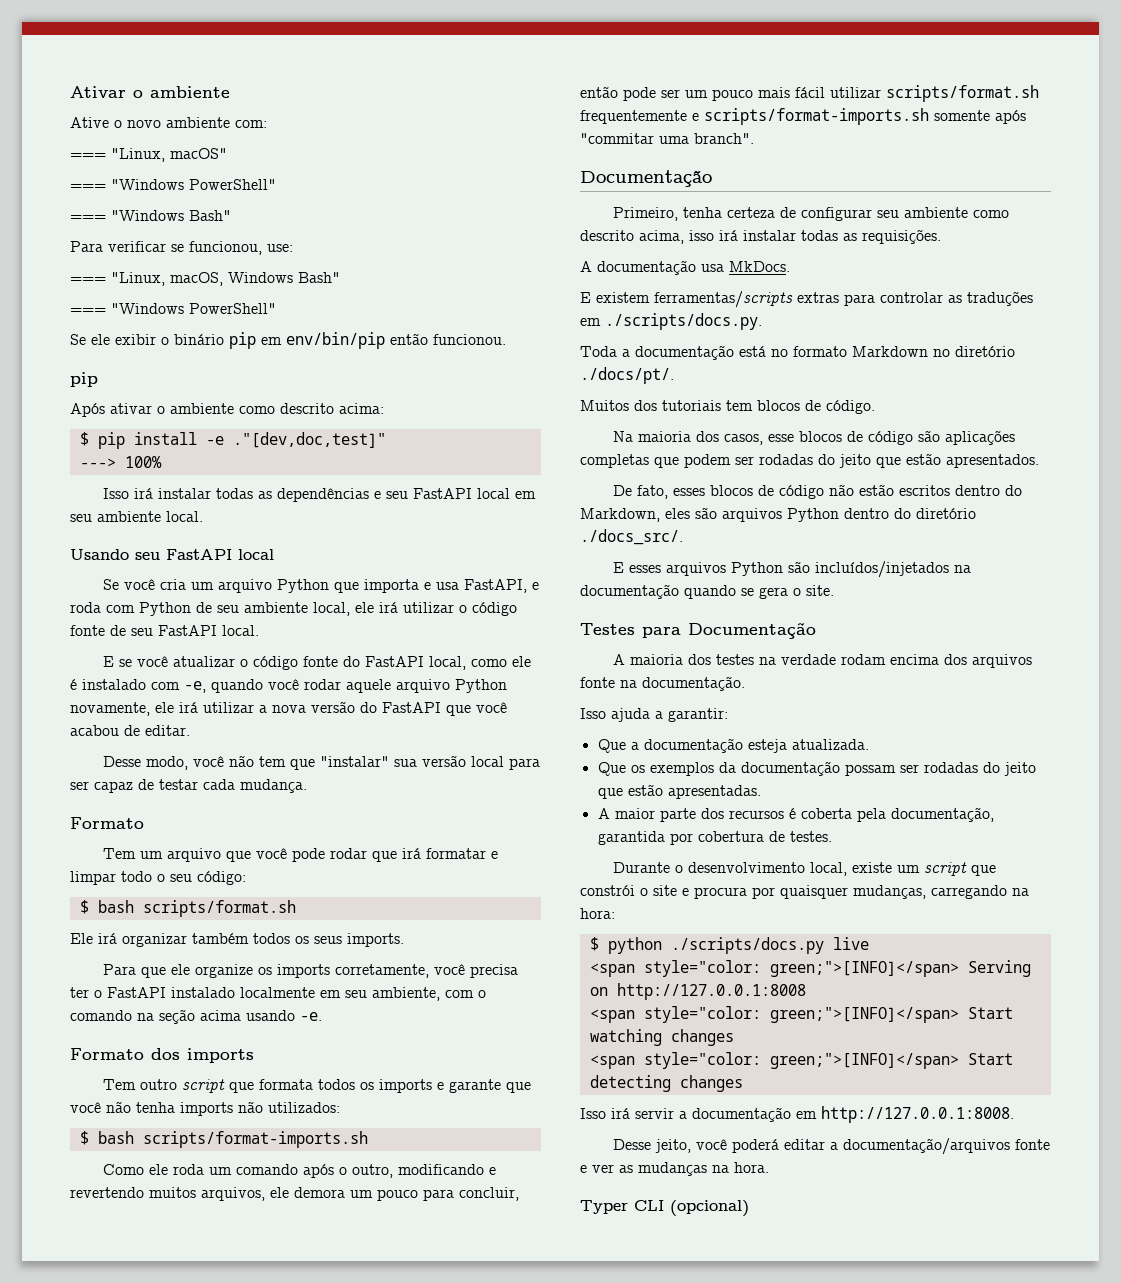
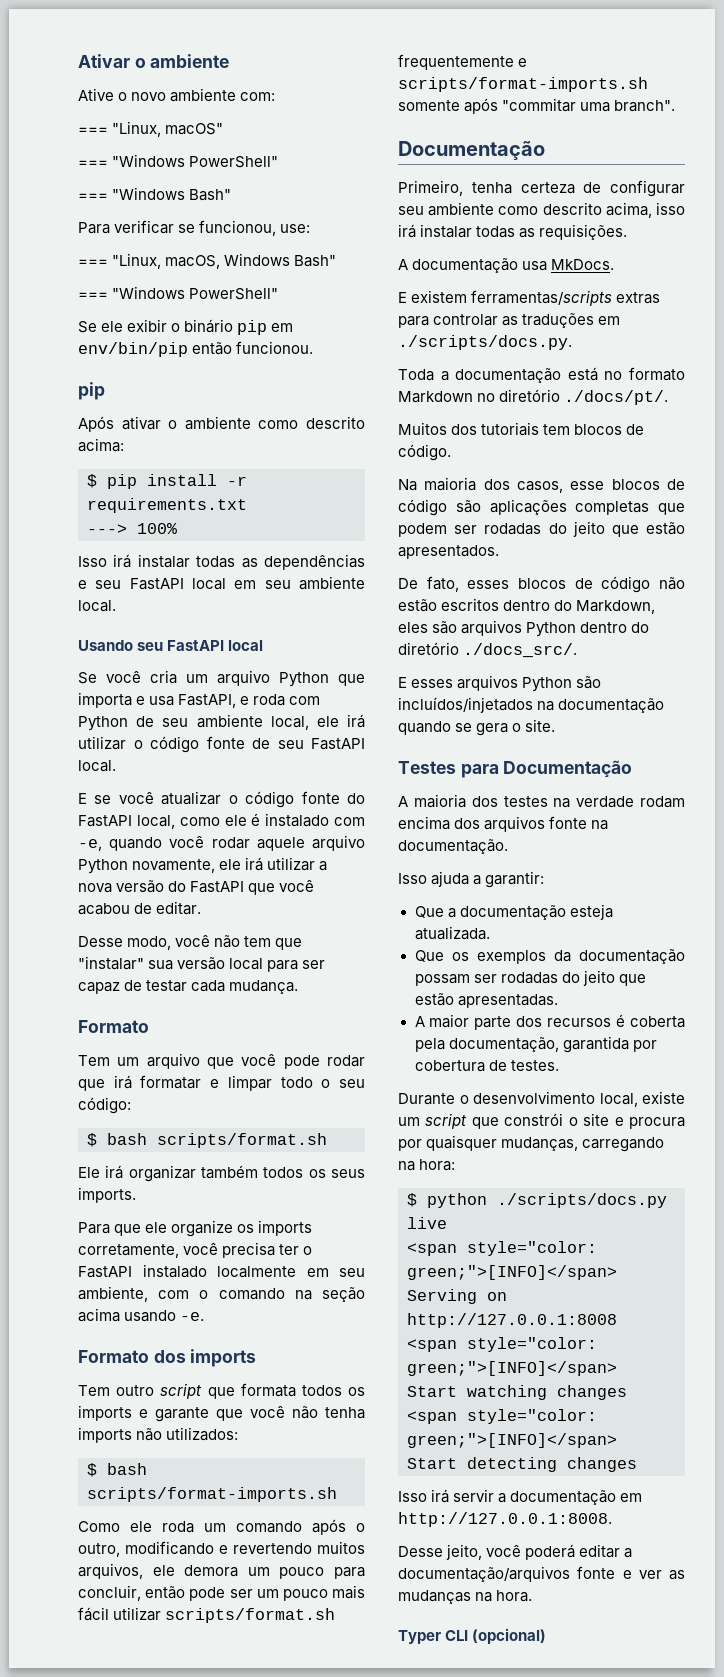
[205,432,386,448] -e ."[dev,doc,test]" -> [227,476,247,486] [87,498,247,513] -r requirements.txt

